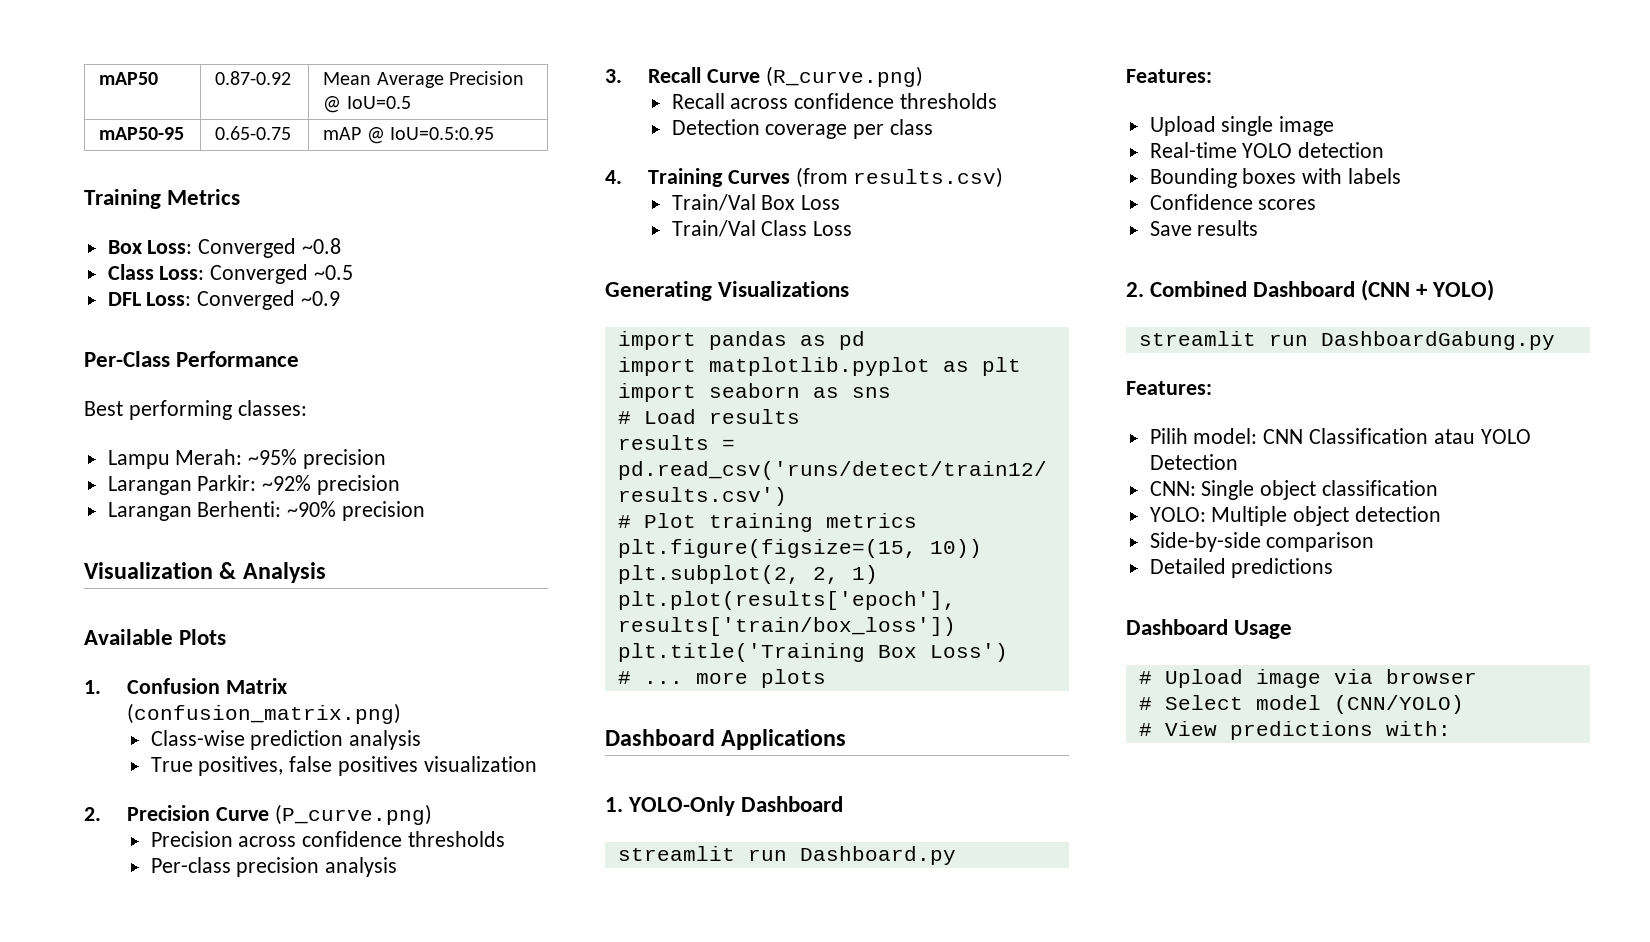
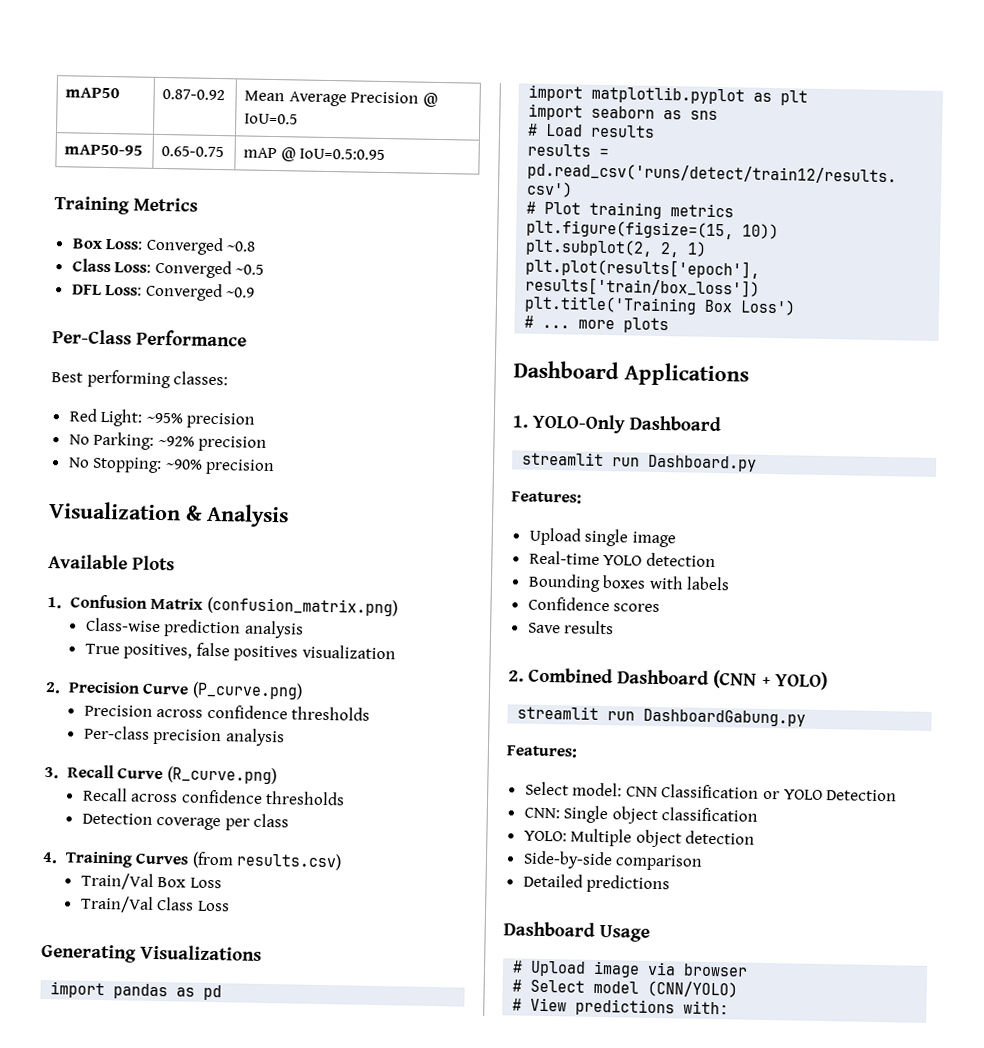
[107,449,243,469] Lampu Merah: -> [68,408,143,427] Red Light:
[107,475,257,495] Larangan Parkir: -> [68,431,155,450] No Parking:
[107,501,282,521] Larangan Berhenti: -> [67,456,163,474] No Stopping:
[1149,428,1188,444] Pilih -> [524,781,569,796] Select
[1433,429,1475,444] atau -> [763,790,781,800] or

